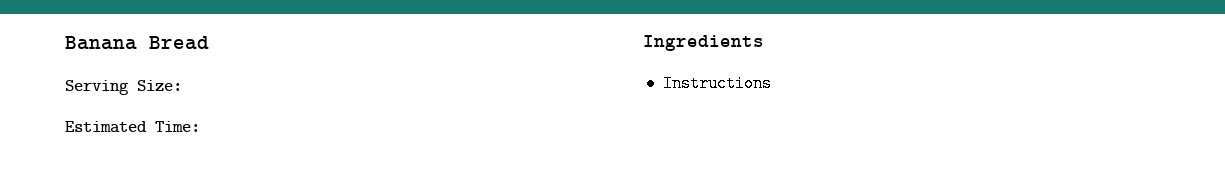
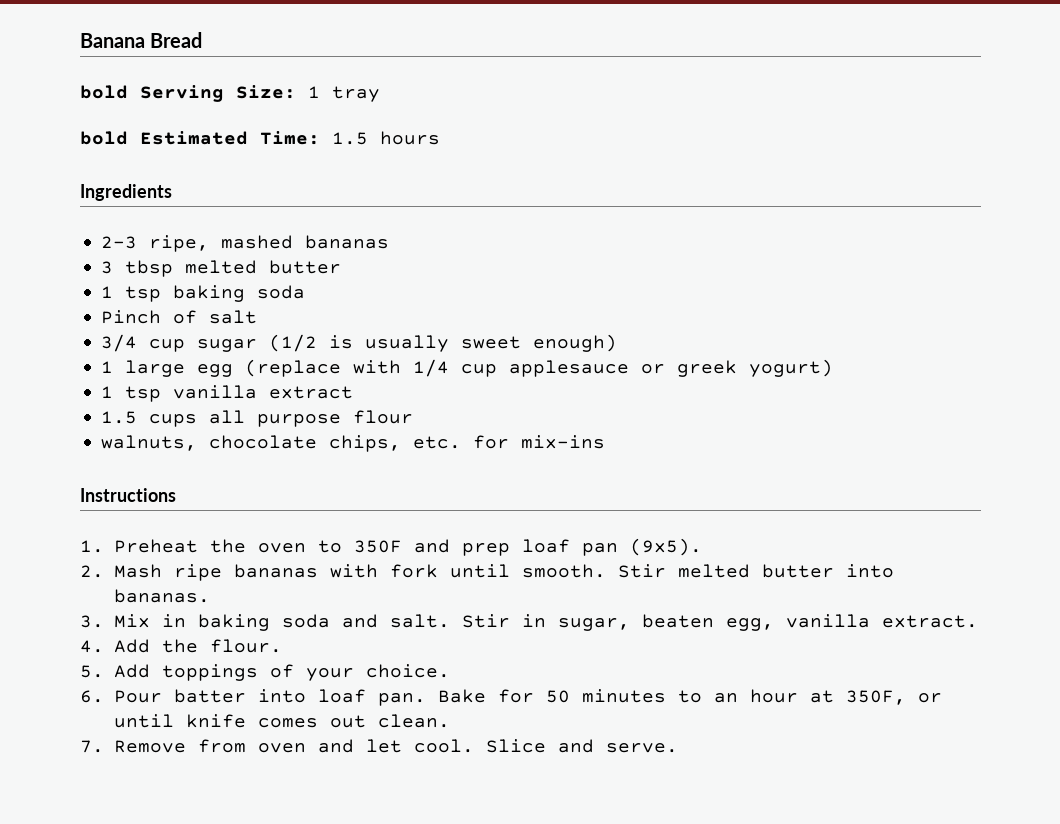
(209, 43) none -> [80,85,128,99] bold
(182, 85) // -> [308,86,380,102] [80,131,128,145] 1 tray // bold
(200, 126) none -> [332,131,440,145] 1.5 hours
[662,75,772,92] Instructions -> [101,235,390,252] [101,260,342,277] [101,285,306,302] [101,310,258,324] [101,334,618,352] [101,359,834,377] [101,385,354,402] [101,410,414,427] [101,435,606,452] [80,488,176,502] [80,538,702,556] [80,564,894,581] [113,589,210,603] [80,614,978,631] [80,639,282,653] [80,664,450,681] [80,689,942,706] [113,714,450,728] [80,739,678,753] 2-3 ripe, mashed bananas // 3 tbsp melted butter // 1 tsp baking soda // Pinch of salt // 3/4 cup sugar (1/2 is usually sweet enough) // 1 large egg (replace with 1/4 cup applesauce or greek yogurt) // 1 tsp vanilla extract // 1.5 cups all purpose flour // walnuts, chocolate chips, etc. for mix-ins // Instructions // 1. Preheat the oven to 350F and prep loaf pan (9x5). // 2. Mash ripe bananas with fork until smooth. Stir melted butter into bananas. // 3. Mix in baking soda and salt. Stir in sugar, beaten egg, vanilla extract. // 4. Add the flour. // 5. Add toppings of your choice. // 6. Pour batter into loaf pan. Bake for 50 minutes to an hour at 350F, or until knife comes out clean. // 7. Remove from oven and let cool. Slice and serve.

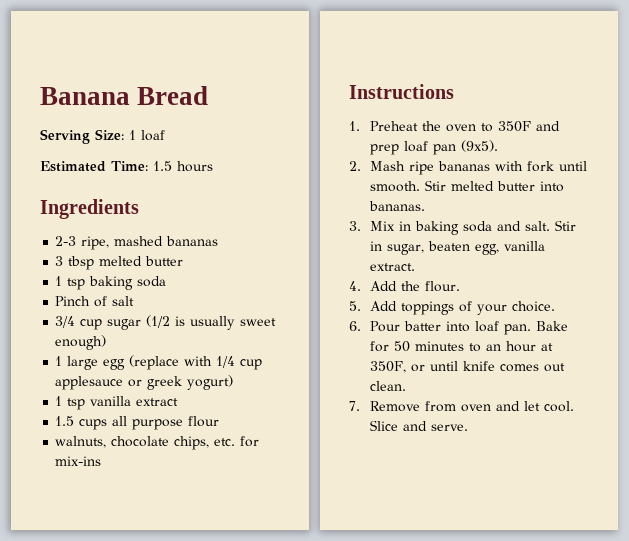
[80,85,128,99] bold -> (209, 95) none
[332,86,380,102] [80,131,128,145] tray // bold -> [141,130,165,141] loaf //

